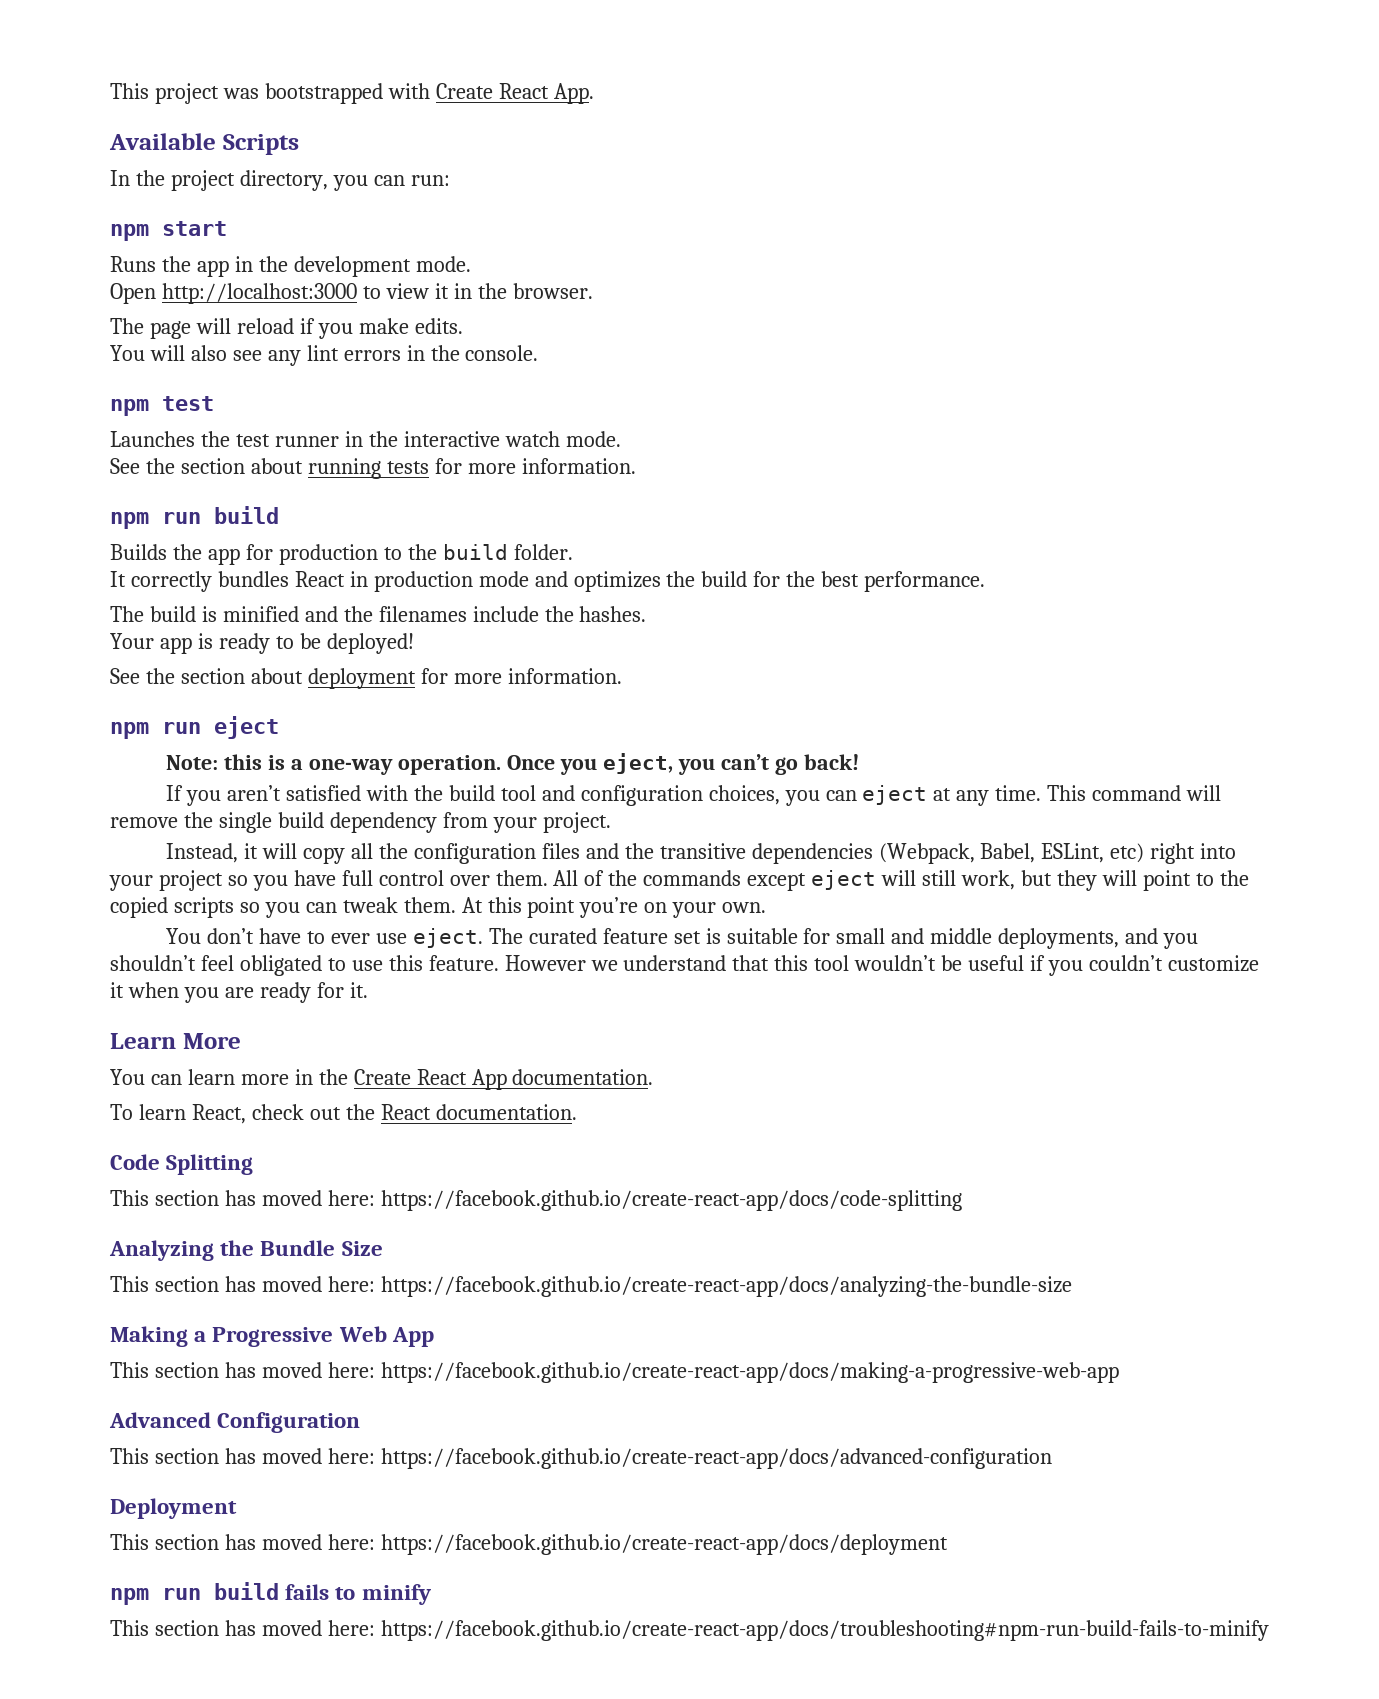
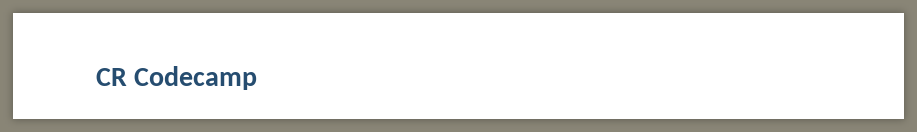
[110,83,594,104] [109,133,299,155] [110,170,450,191] [110,221,227,241] [110,256,471,277] [110,283,593,304] [110,318,463,339] [110,345,539,366] [110,396,214,416] [110,431,621,447] [110,458,636,479] [110,506,279,529] [110,544,573,565] [110,571,986,592] [110,606,647,622] [110,633,414,654] [110,668,622,689] [110,716,279,739] [166,753,859,775] [166,785,1222,806] [110,812,611,833] [166,843,1237,864] [109,870,1249,891] [110,897,767,918] [166,928,1199,949] [110,955,1259,976] [110,982,368,1003] [110,1033,241,1049] [110,1069,654,1090] [110,1104,577,1124] [110,1154,254,1175] [110,1190,962,1211] [109,1240,383,1261] [110,1276,1072,1297] [110,1326,434,1347] [110,1362,1119,1383] [109,1412,361,1433] [110,1448,1052,1469] [110,1498,237,1519] [110,1534,948,1555] [110,1582,431,1605] [110,1620,1269,1641] This project was bootstrapped with Create React App. // Available Scripts // In the project directory, you can run: // npm start // Runs the app in the development mode. // Open http://localhost:3000 to view it in the browser. // The page will reload if you make edits. // You will also see any lint errors in the console. // npm test // Launches the test runner in the interactive watch mode. // See the section about running tests for more information. // npm run build // Builds the app for production to the build folder. // It correctly bundles React in production mode and optimizes the build for the best performance. // The build is minified and the filenames include the hashes. // Your app is ready to be deployed! // See the section about deployment for more information. // npm run eject // Note: this is a one-way operation. Once you eject, you can’t go back! // If you aren’t satisfied with the build tool and configuration choices, you can eject at any time. This command will remove the single build dependency from your project. // Instead, it will copy all the configuration files and the transitive dependencies (Webpack, Babel, ESLint, etc) right into your project so you have full control over them. All of the commands except eject will still work, but they will point to the copied scripts so you can tweak them. At this point you’re on your own. // You don’t have to ever use eject. The curated feature set is suitable for small and middle deployments, and you shouldn’t feel obligated to use this feature. However we understand that this tool wouldn’t be useful if you couldn’t customize it when you are ready for it. // Learn More // You can learn more in the Create React App documentation. // To learn React, check out the React documentation. // Code Splitting // This section has moved here: https://facebook.github.io/create-react-app/docs/code-splitting // Analyzing the Bundle Size // This section has moved here: https://facebook.github.io/create-react-app/docs/analyzing-the-bundle-size // Making a Progressive Web App // This section has moved here: https://facebook.github.io/create-react-app/docs/making-a-progressive-web-app // Advanced Configuration // This section has moved here: https://facebook.github.io/create-react-app/docs/advanced-configuration // Deployment // This section has moved here: https://facebook.github.io/create-react-app/docs/deployment // npm run build fails to minify // This section has moved here: https://facebook.github.io/create-react-app/docs/troubleshooting#npm-run-build-fails-to-minify -> [96,66,258,90] CR Codecamp

